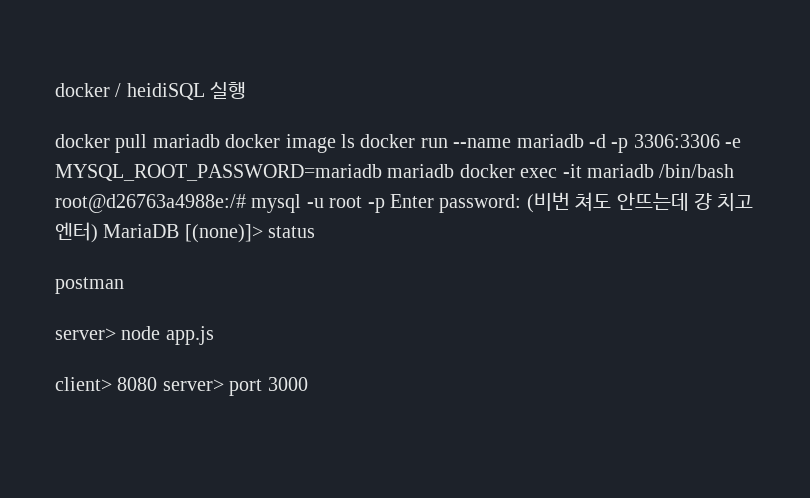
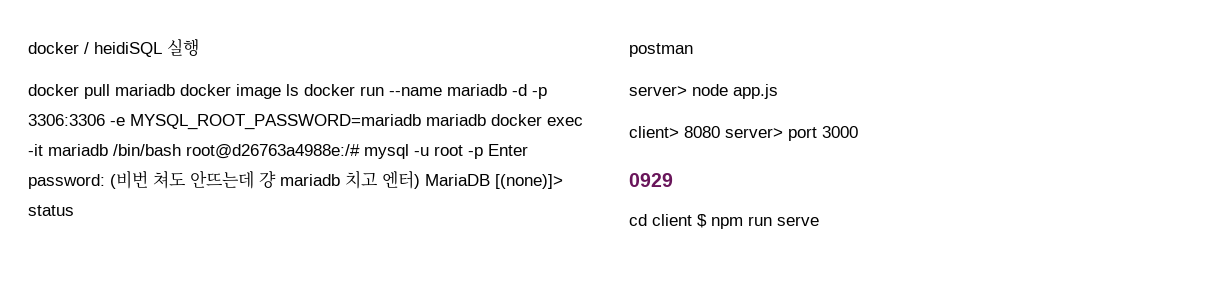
(712, 201) none -> [280,174,340,186] mariadb
(308, 384) none -> [629,173,673,187] [629,214,819,229] // 0929 // cd client $ npm run serve

